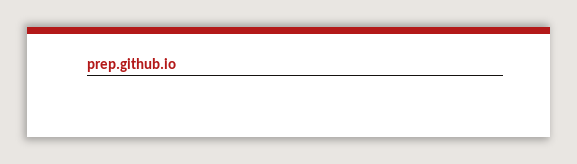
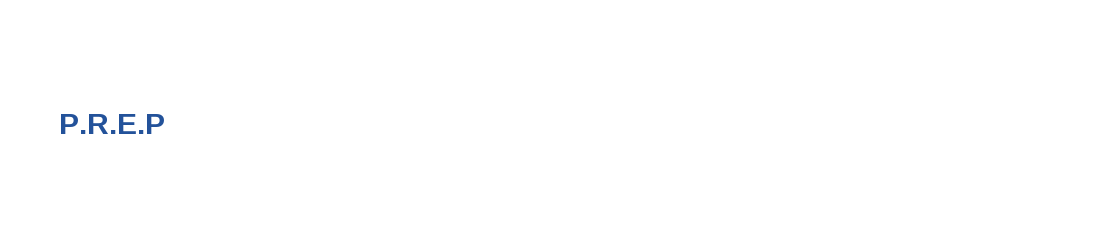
[87,58,176,72] prep.github.io -> [59,114,165,134] P.R.E.P

